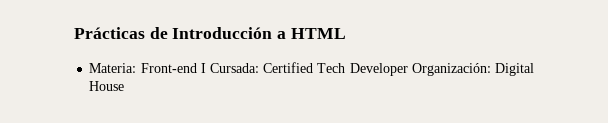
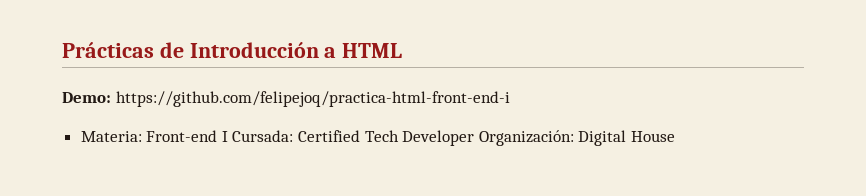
(346, 33) none -> [62,91,510,107] // Demo: https://github.com/felipejoq/practica-html-front-end-i

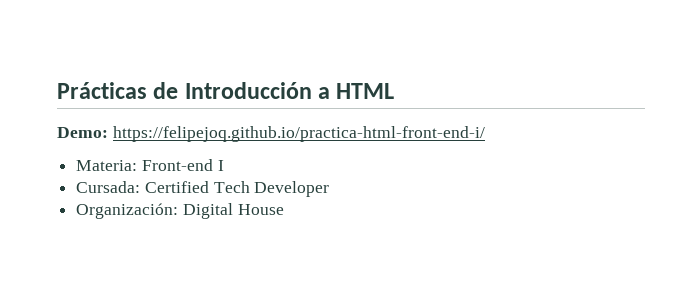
[115,91,510,107] https://github.com/felipejoq/practica-html-front-end-i -> [112,126,485,142] https://felipejoq.github.io/practica-html-front-end-i/
(228, 136) none -> (224, 165) //
(475, 138) none -> (330, 189) //

